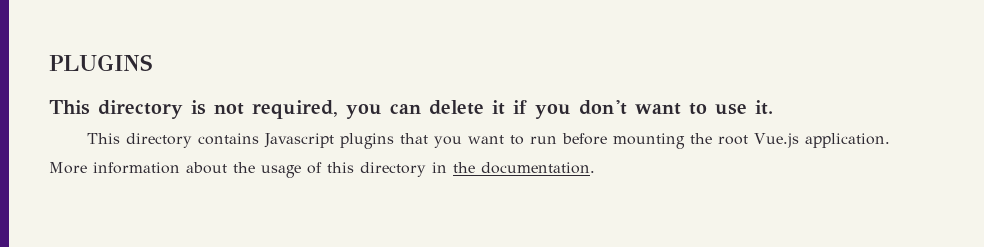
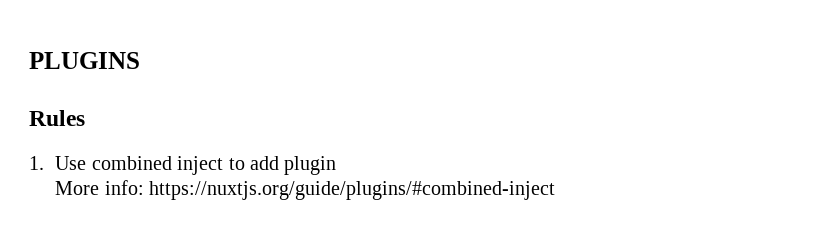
[49,100,773,119] [87,133,891,149] [49,162,595,178] This directory is not required, you can delete it if you don't want to use it. // This directory contains Javascript plugins that you want to run before mounting the root Vue.js application. // More information about the usage of this directory in the documentation. -> [29,110,85,126] [29,156,337,175] [55,180,556,200] Rules // 1. Use combined inject to add plugin // More info: https://nuxtjs.org/guide/plugins/#combined-inject

